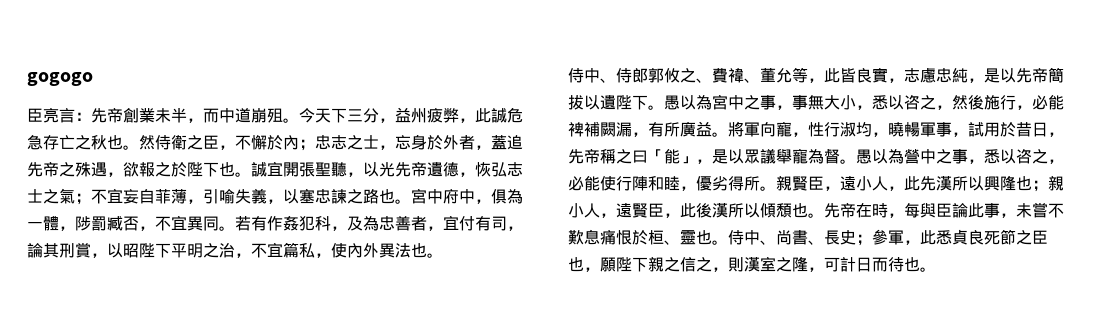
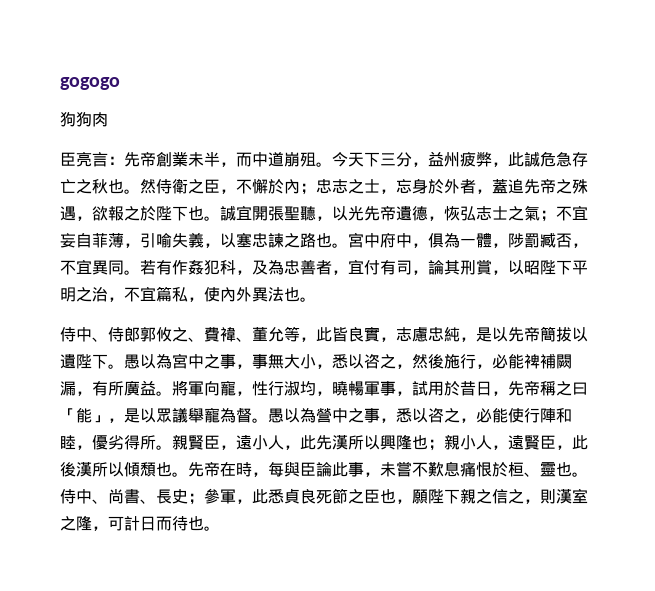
(93, 79) none -> [60,112,108,127] // 狗狗肉

